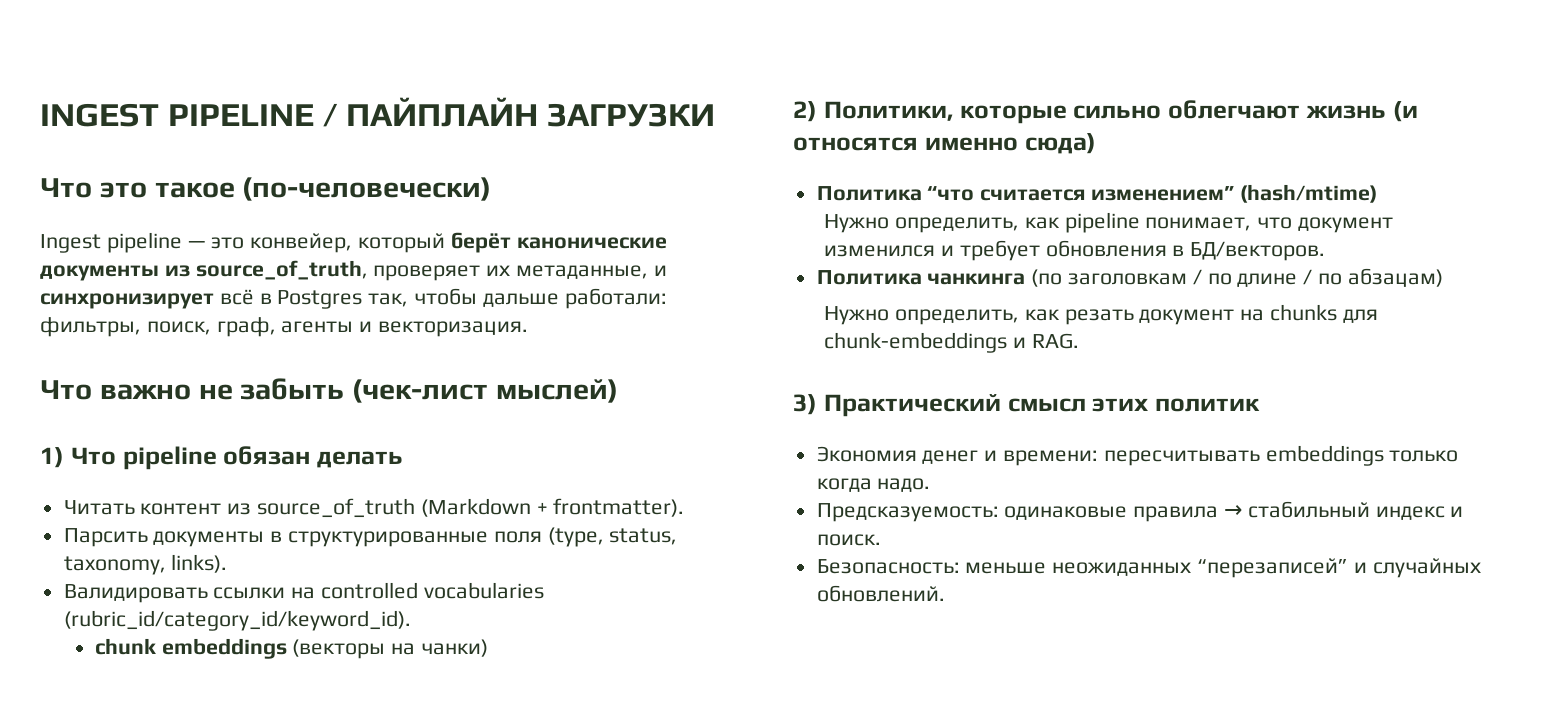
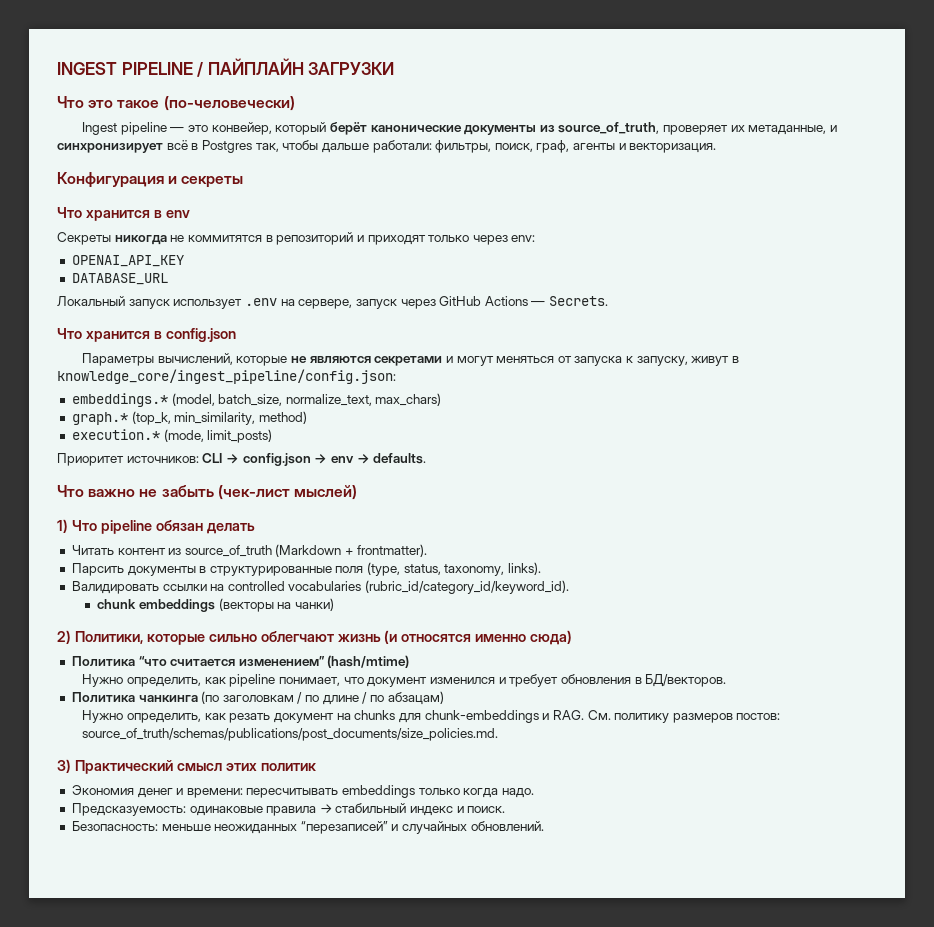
(529, 329) none -> [57,172,244,188] [57,207,190,221] [57,232,536,245] [71,255,184,267] [71,273,168,285] [57,296,609,309] [57,328,236,342] [82,353,740,366] [57,369,396,384] [71,393,442,407] [71,411,307,425] [71,429,273,443] [57,453,427,466] // Конфигурация и секреты // Что хранится в env // Секреты никогда не коммитятся в репозиторий и приходят только через env: // OPENAI_API_KEY // DATABASE_URL // Локальный запуск использует .env на сервере, запуск через GitHub Actions — Secrets. // Что хранится в config.json // Параметры вычислений, которые не являются секретами и могут меняться от запуска к запуску, живут в knowledge_core/ingest_pipeline/config.json: // embeddings.* (model, batch_size, normalize_text, max_chars) // graph.* (top_k, min_similarity, method) // execution.* (mode, limit_posts) // Приоритет источников: CLI → config.json → env → defaults.
(1079, 341) none -> [587,710,781,723] [82,728,499,741] См. политику размеров постов: source_of_truth/schemas/publications/post_documents/size_policies.md.

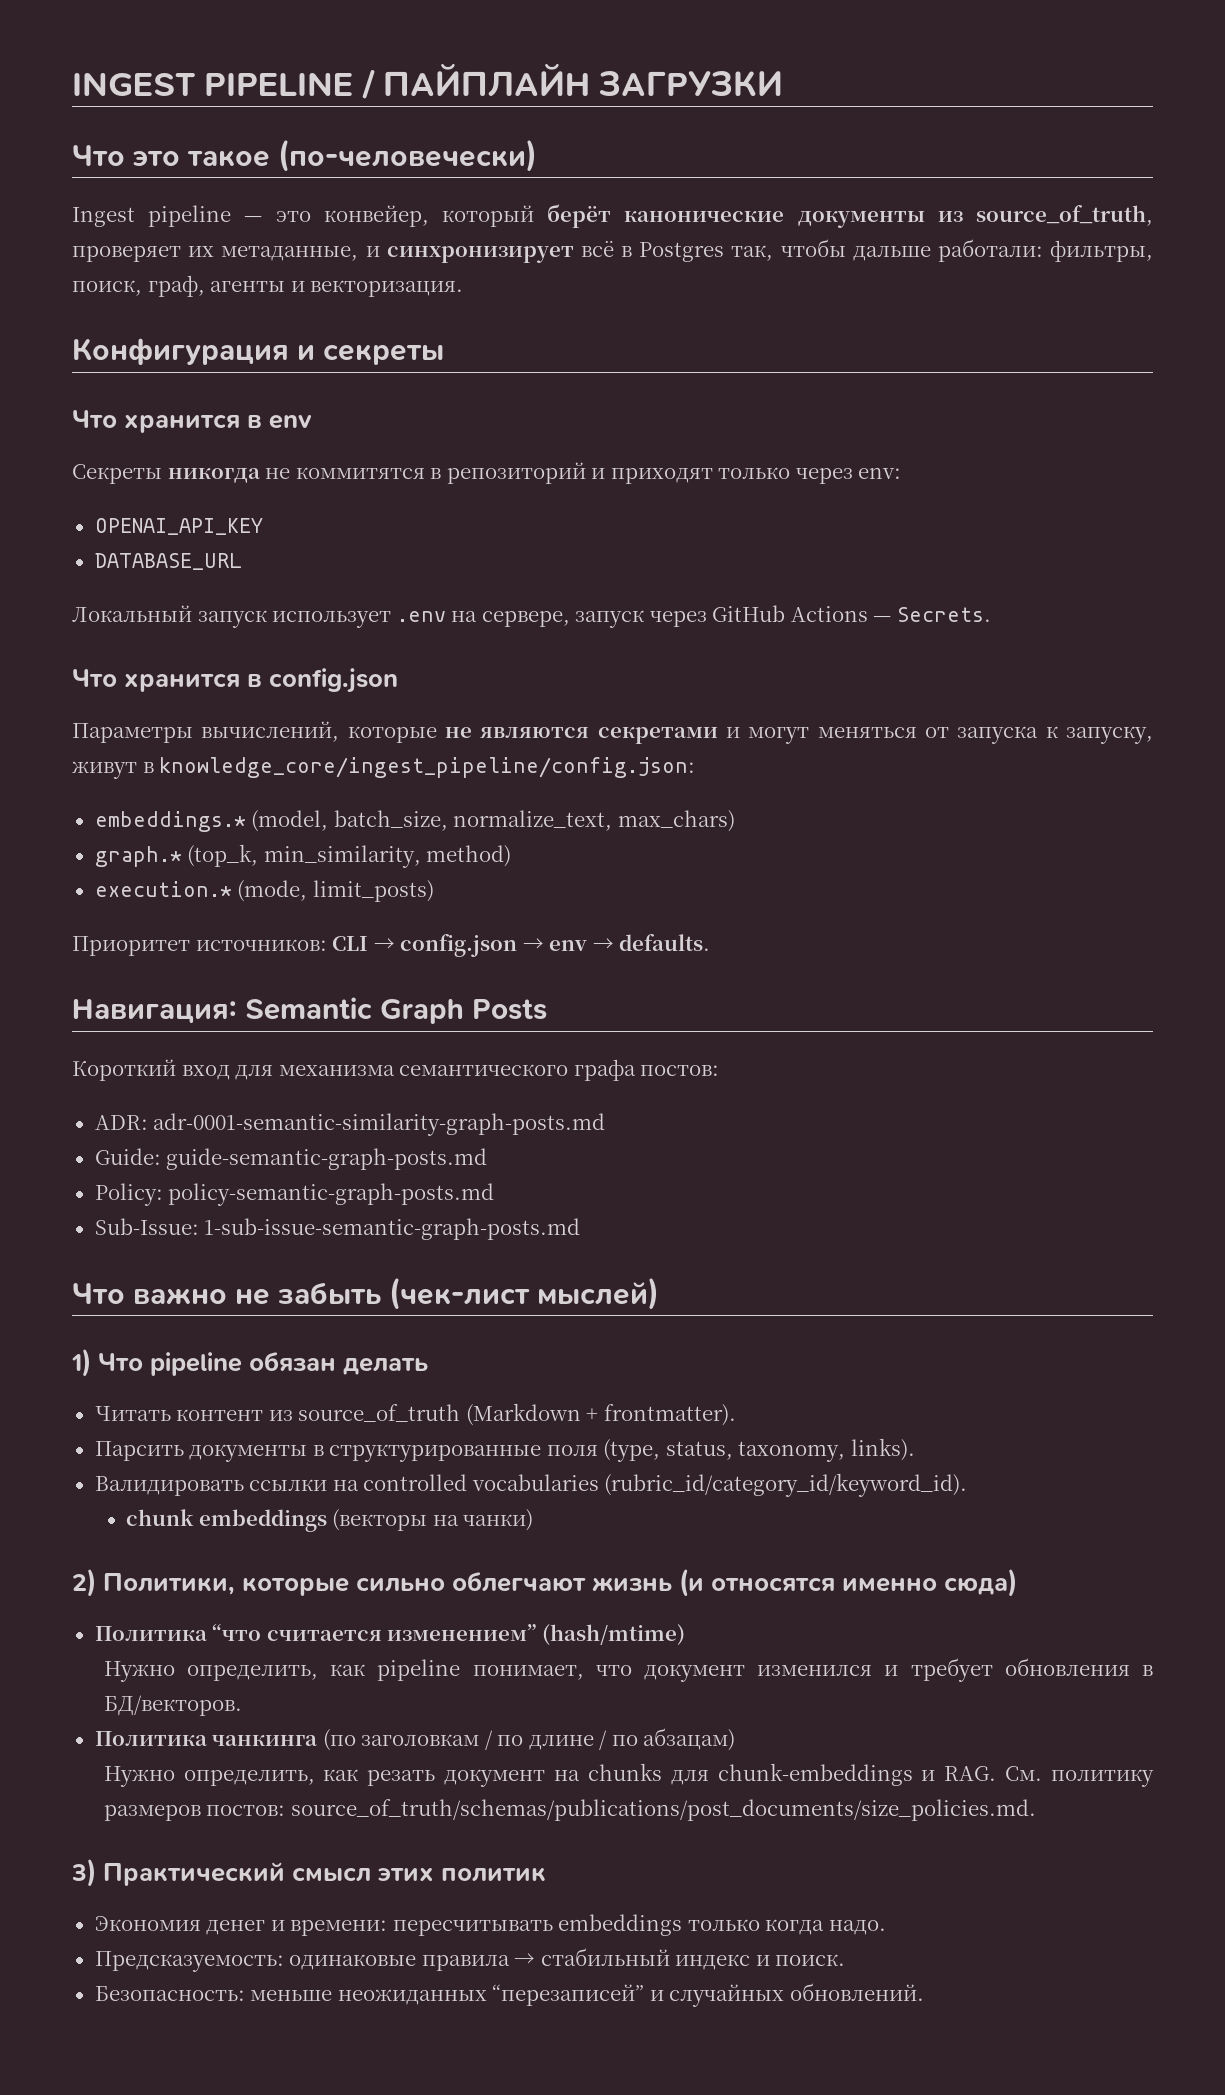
(427, 458) none -> [72,997,547,1024] [72,1059,720,1081] [94,1113,606,1136] [94,1148,488,1170] [94,1183,495,1206] [94,1218,581,1240] // Навигация: Semantic Graph Posts // Короткий вход для механизма семантического графа постов: // ADR: adr-0001-semantic-similarity-graph-posts.md // Guide: guide-semantic-graph-posts.md // Policy: policy-semantic-graph-posts.md // Sub-Issue: 1-sub-issue-semantic-graph-posts.md

